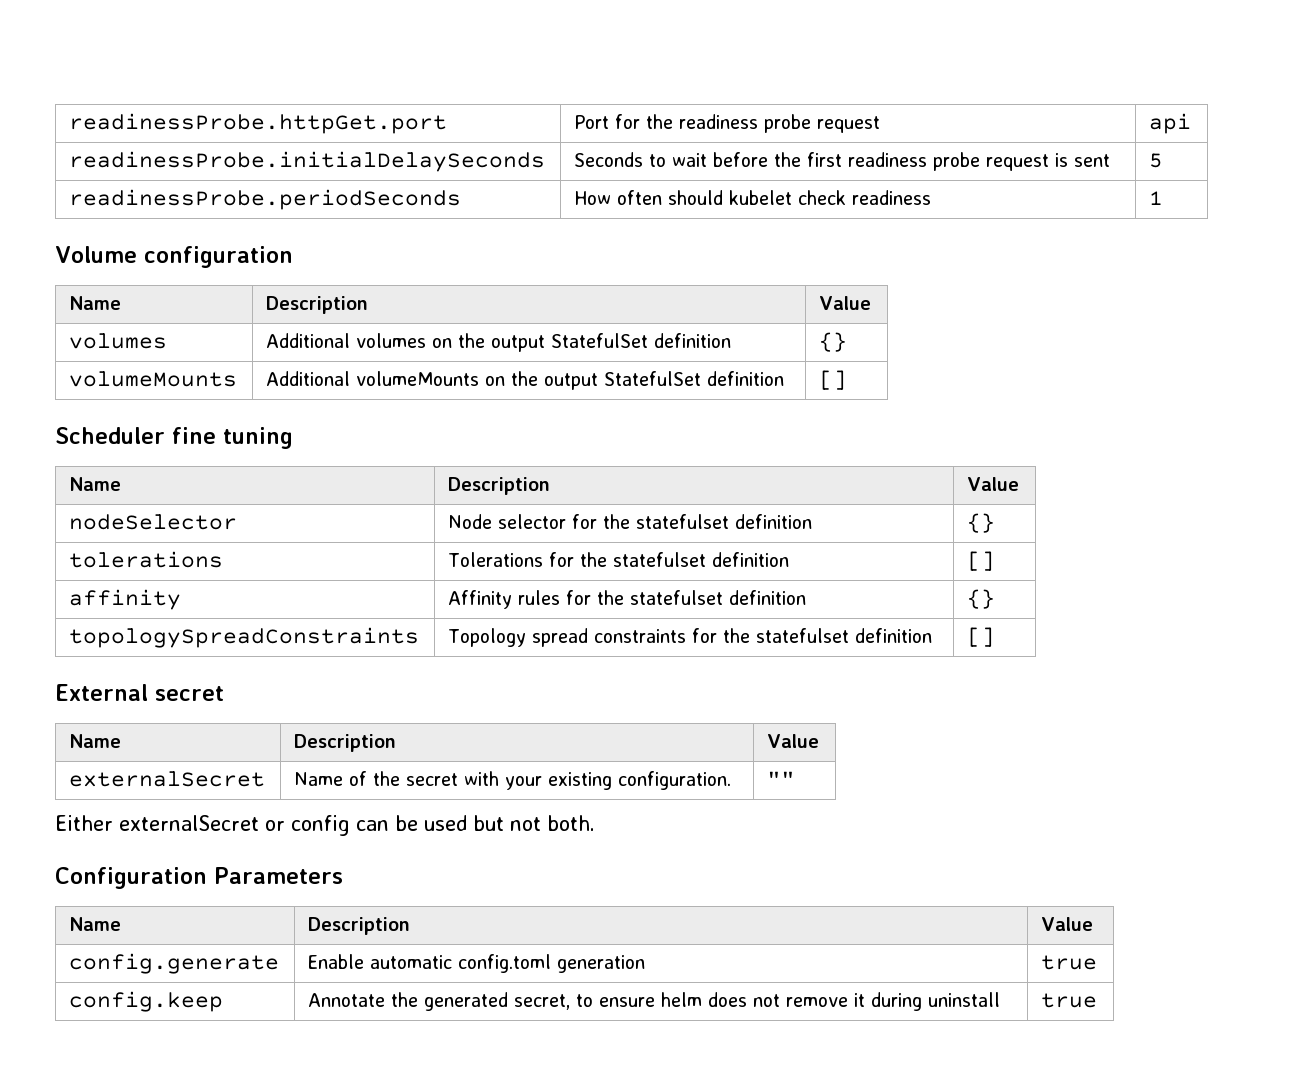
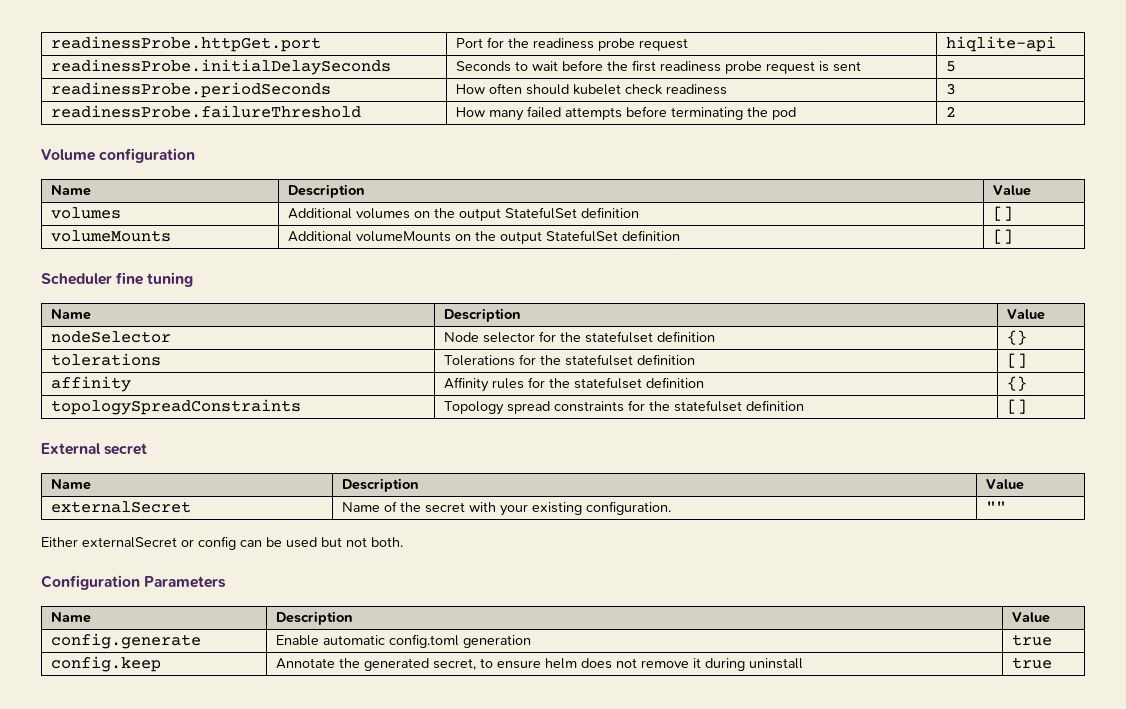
[1149,113,1192,134] api -> [946,36,1057,52] hiqlite-api
[1149,191,1164,205] 1 -> [946,83,957,95] [51,105,362,118] [456,106,797,121] [946,106,957,117] 3 // readinessProbe.failureThreshold | How many failed attempts before terminating the pod | 2
[819,332,848,352] {} -> [993,206,1014,221] []

